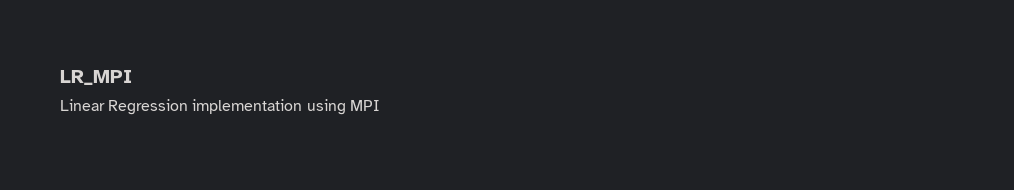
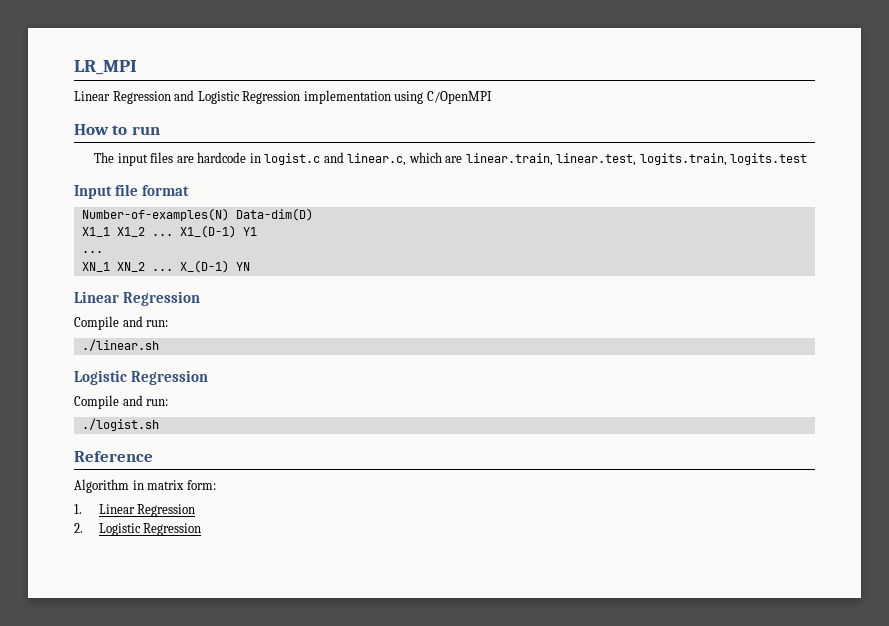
[192,99,380,115] implementation using MPI -> [174,90,492,104] [74,124,160,135] [94,152,808,166] [74,184,189,199] [81,208,313,221] [81,225,257,238] [81,251,103,253] [81,260,250,273] [74,291,200,306] [74,316,169,330] [81,339,159,351] [74,370,208,385] [74,395,169,409] [81,418,159,431] [74,451,153,462] [74,479,216,493] [74,504,196,517] [74,523,202,536] and Logistic Regression implementation using C/OpenMPI // How to run // The input files are hardcode in logist.c and linear.c, which are linear.train, linear.test, logits.train, logits.test // Input file format // Number-of-examples(N) Data-dim(D) // X1_1 X1_2 ... X1_(D-1) Y1 // ... // XN_1 XN_2 ... X_(D-1) YN // Linear Regression // Compile and run: // ./linear.sh // Logistic Regression // Compile and run: // ./logist.sh // Reference // Algorithm in matrix form: // 1. Linear Regression // 2. Logistic Regression

